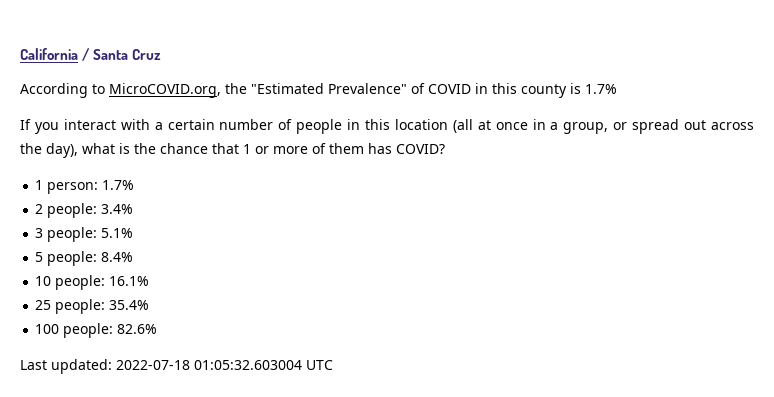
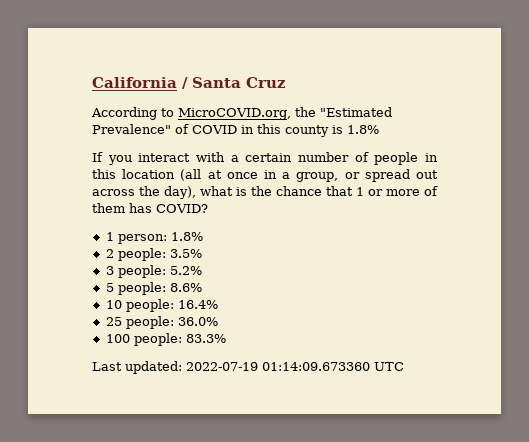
[585,84,617,94] 1.7% -> [347,125,379,134] 1.8%
[102,180,135,190] 1.7% -> [170,232,203,241] 1.8%
[101,204,134,214] 3.4% -> [169,249,202,258] 3.5%
[101,228,134,238] 5.1% -> [169,266,202,275] 5.2%
[101,252,134,262] 8.4% -> [169,283,202,292] 8.6%
[109,276,150,286] 16.1% -> [177,300,218,309] 16.4%
[109,300,150,310] 35.4% -> [177,317,218,326] 36.0%
[117,324,158,334] 82.6% -> [185,334,226,343] 83.3%
[116,360,302,370] 2022-07-18 01:05:32.603004 -> [186,362,370,371] 2022-07-19 01:14:09.673360

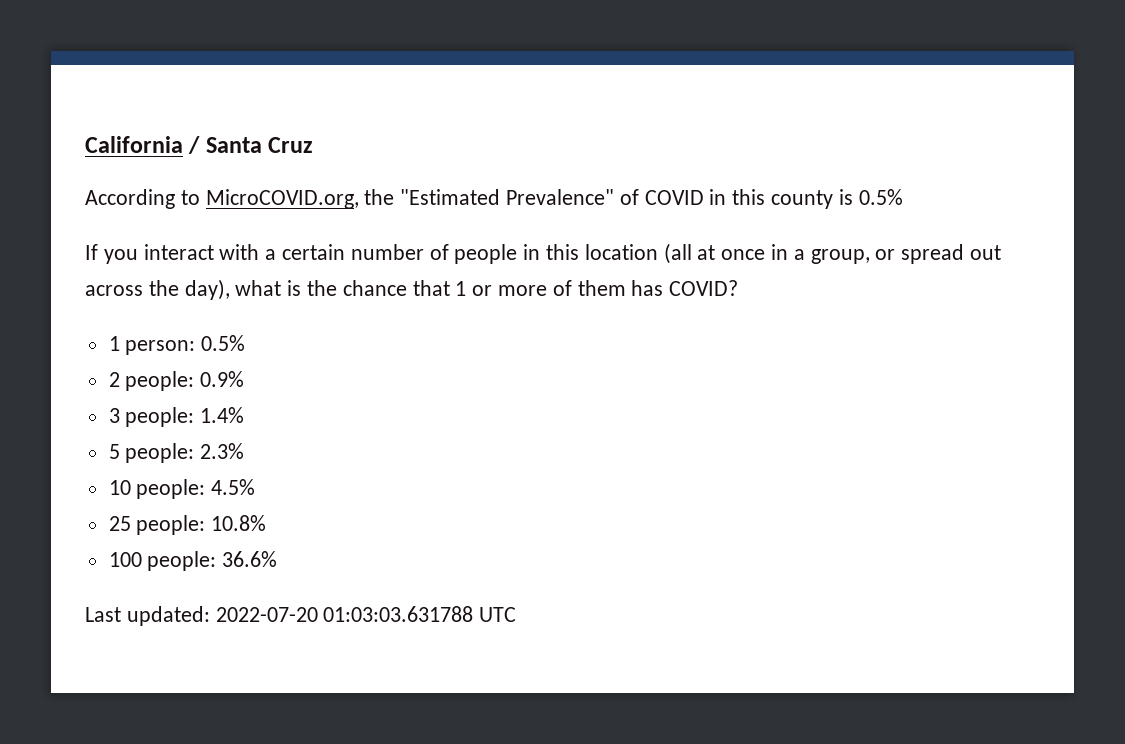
[347,125,379,134] 1.8% -> [858,189,903,205] 0.5%
[170,232,203,241] 1.8% -> [201,335,246,351] 0.5%
[169,249,202,258] 3.5% -> [200,371,245,387] 0.9%
[169,266,202,275] 5.2% -> [200,407,245,423] 1.4%
[169,283,202,292] 8.6% -> [200,443,245,459] 2.3%
[177,300,218,309] 16.4% -> [211,479,256,495] 4.5%
[177,317,218,326] 36.0% -> [211,515,267,531] 10.8%
[185,334,226,343] 83.3% -> [222,551,278,567] 36.6%
[186,362,370,371] 2022-07-19 01:14:09.673360 -> [215,606,474,622] 2022-07-20 01:03:03.631788

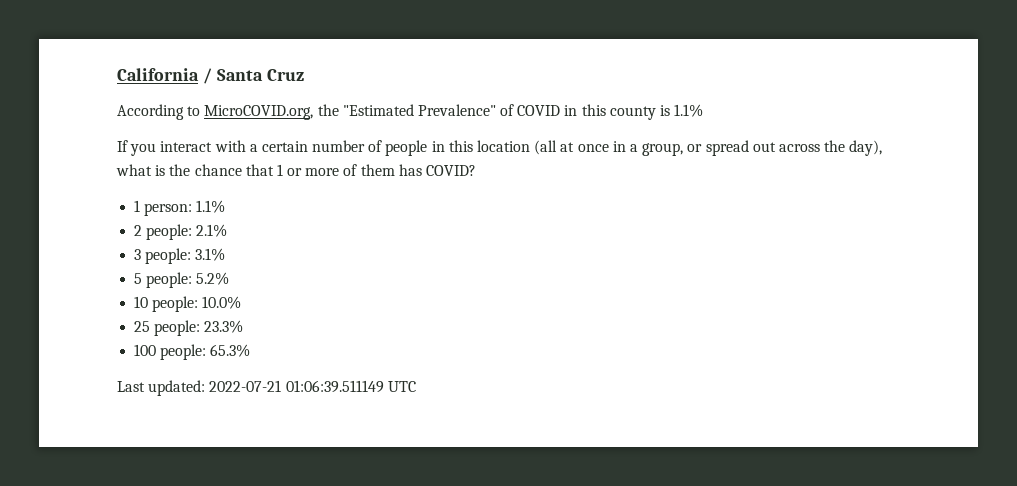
[858,189,903,205] 0.5% -> [674,104,704,117] 1.1%
[201,335,246,351] 0.5% -> [196,200,226,213] 1.1%
[200,371,245,387] 0.9% -> [196,224,228,237] 2.1%
[200,407,245,423] 1.4% -> [195,248,226,261] 3.1%
[200,443,245,459] 2.3% -> [196,272,230,285] 5.2%
[211,479,256,495] 4.5% -> [202,296,242,309] 10.0%
[211,515,267,531] 10.8% -> [204,320,244,333] 23.3%
[222,551,278,567] 36.6% -> [210,344,251,357] 65.3%
[215,606,474,622] 2022-07-20 01:03:03.631788 -> [209,380,384,393] 2022-07-21 01:06:39.511149

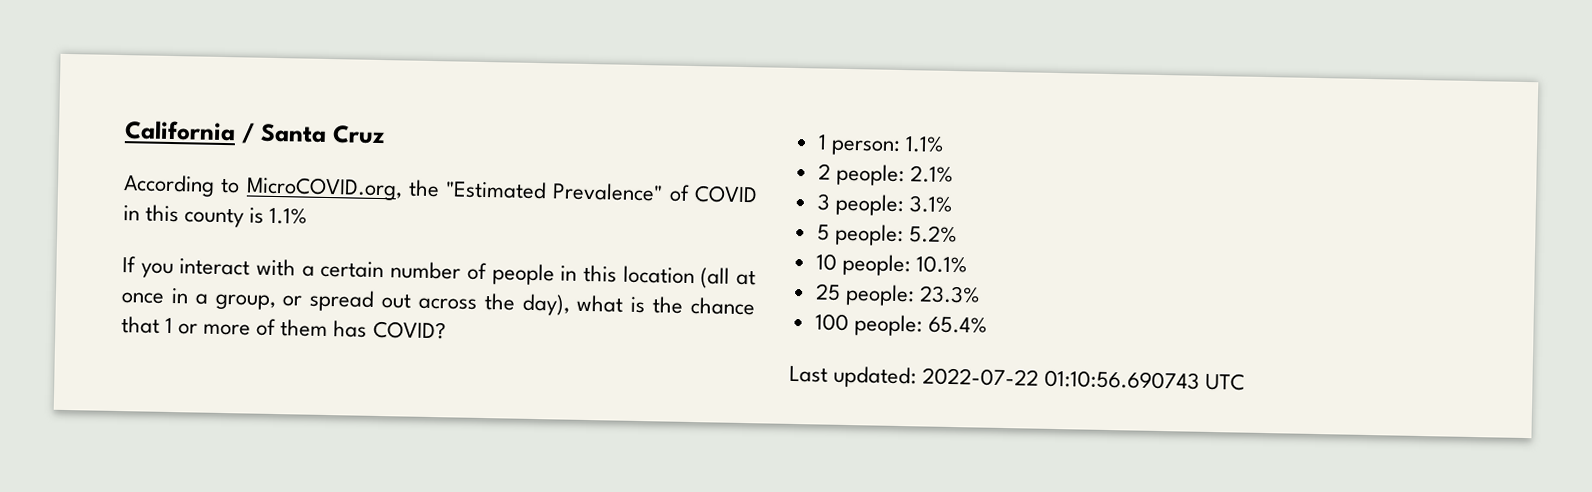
[202,296,242,309] 10.0% -> [915,255,967,274] 10.1%
[210,344,251,357] 65.3% -> [927,316,987,334] 65.4%
[209,380,384,393] 2022-07-21 01:06:39.511149 -> [922,367,1201,390] 2022-07-22 01:10:56.690743

